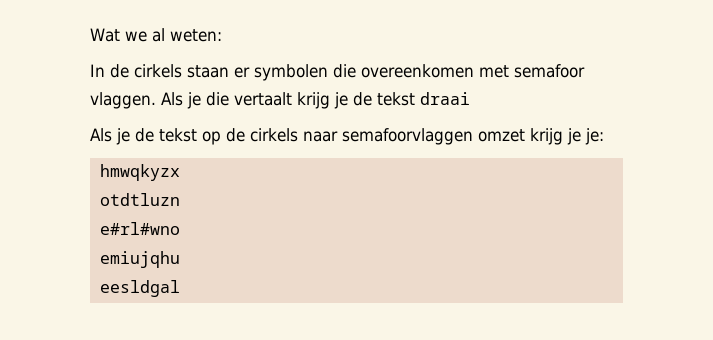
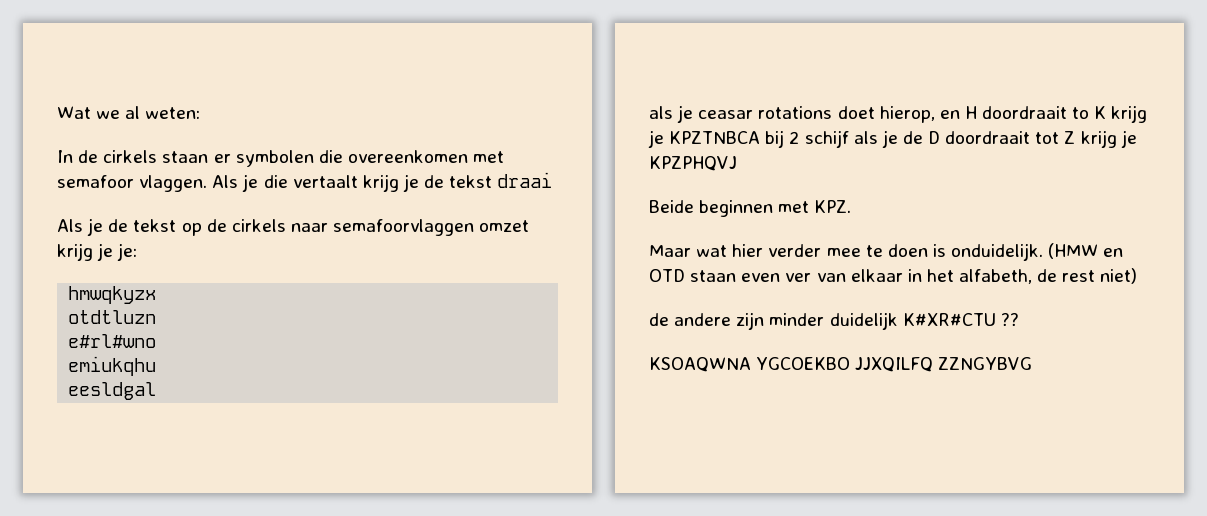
[99,251,180,268] emiujqhu -> [68,356,157,376] emiukqhu
(180, 288) none -> [649,105,1148,123] [648,130,1137,148] [649,156,737,171] [649,200,852,217] [649,243,1124,261] [649,268,1138,284] [649,312,1019,330] [649,357,1033,372] // als je ceasar rotations doet hierop, en H doordraait to K krijg je KPZTNBCA bij 2 schijf als je de D doordraait tot Z krijg je KPZPHQVJ // Beide beginnen met KPZ. // Maar wat hier verder mee te doen is onduidelijk. (HMW en OTD staan even ver van elkaar in het alfabeth, de rest niet) // de andere zijn minder duidelijk K#XR#CTU ?? // KSOAQWNA YGCOEKBO JJXQILFQ ZZNGYBVG

